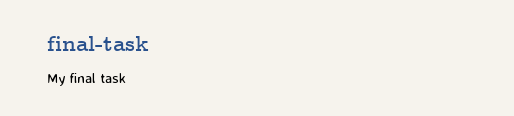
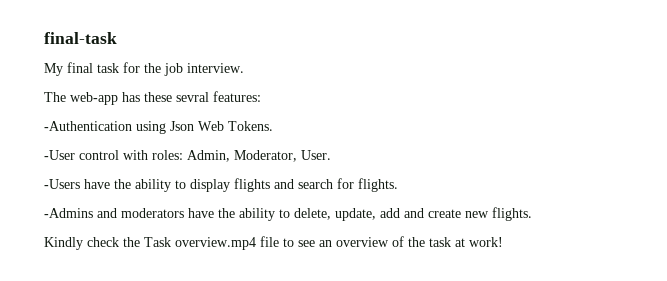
(126, 78) none -> [123,62,244,76] [44,91,261,105] [44,121,273,134] [44,150,331,162] [44,178,398,192] [44,207,532,221] [44,236,503,250] for the job interview. // The web-app has these sevral features: // -Authentication using Json Web Tokens. // -User control with roles: Admin, Moderator, User. // -Users have the ability to display flights and search for flights. // -Admins and moderators have the ability to delete, update, add and create new flights. // Kindly check the Task overview.mp4 file to see an overview of the task at work!

